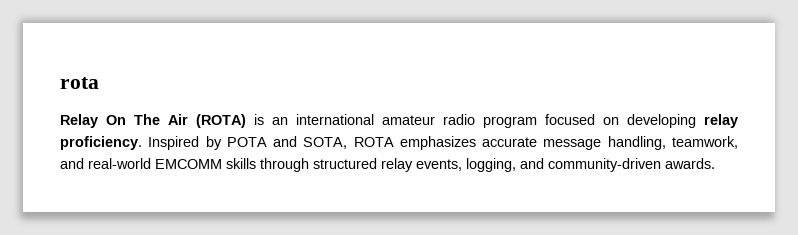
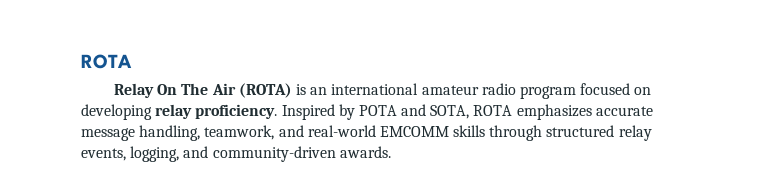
[60,77,99,89] rota -> [81,54,132,69] ROTA

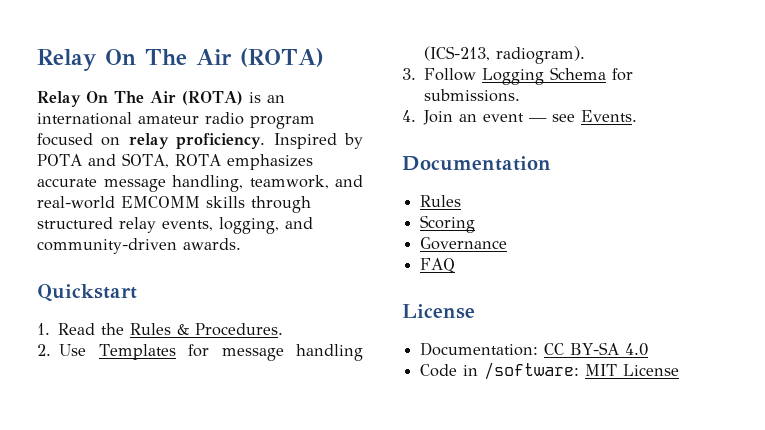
[81,54,132,69] ROTA -> [37,48,324,71] Relay On The Air (ROTA)
[81,104,152,120] developing -> (121, 141) none
(391, 152) none -> [37,284,137,302] [37,323,284,336] [37,344,363,361] [424,46,586,64] [402,67,634,85] [424,89,521,102] [402,110,638,125] [402,156,551,171] [420,195,462,207] [420,215,476,233] [420,237,508,250] [420,258,456,273] [402,304,475,319] [420,342,649,356] [420,362,680,380] // Quickstart // 1. Read the Rules & Procedures. // 2. Use Templates for message handling (ICS-213, radiogram). // 3. Follow Logging Schema for submissions. // 4. Join an event — see Events. // Documentation // Rules // Scoring // Governance // FAQ // License // Documentation: CC BY-SA 4.0 // Code in /software: MIT License

